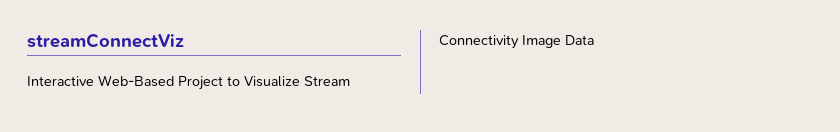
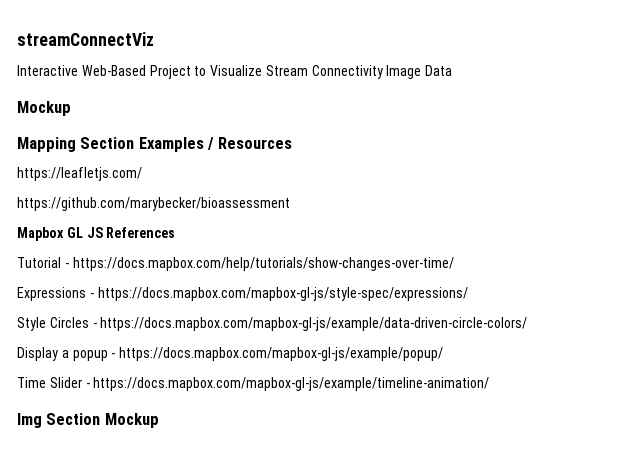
(594, 40) none -> [17,101,71,116] [17,137,292,152] [17,167,142,181] [17,197,290,211] [17,227,176,241] [17,257,454,271] [17,287,468,301] [17,317,528,331] [17,347,444,361] [17,377,490,391] [17,413,159,428] // Mockup // Mapping Section Examples / Resources // https://leafletjs.com/ // https://github.com/marybecker/bioassessment // Mapbox GL JS References // Tutorial - https://docs.mapbox.com/help/tutorials/show-changes-over-time/ // Expressions - https://docs.mapbox.com/mapbox-gl-js/style-spec/expressions/ // Style Circles - https://docs.mapbox.com/mapbox-gl-js/example/data-driven-circle-colors/ // Display a popup - https://docs.mapbox.com/mapbox-gl-js/example/popup/ // Time Slider - https://docs.mapbox.com/mapbox-gl-js/example/timeline-animation/ // Img Section Mockup

